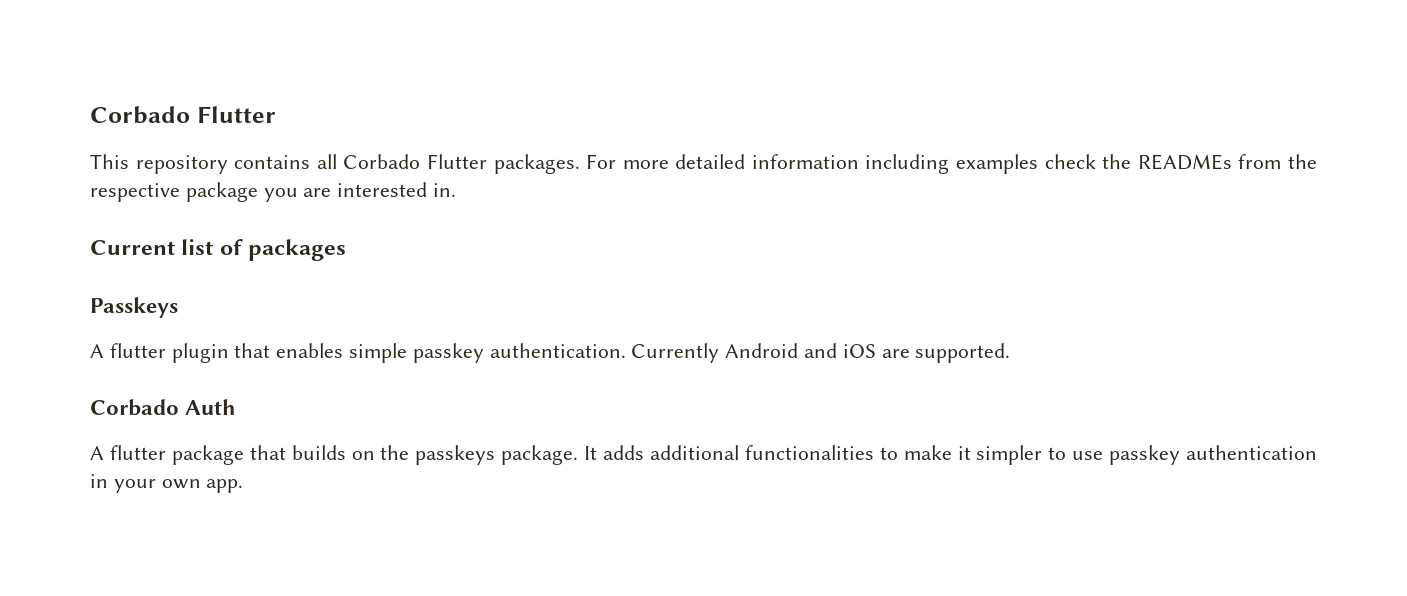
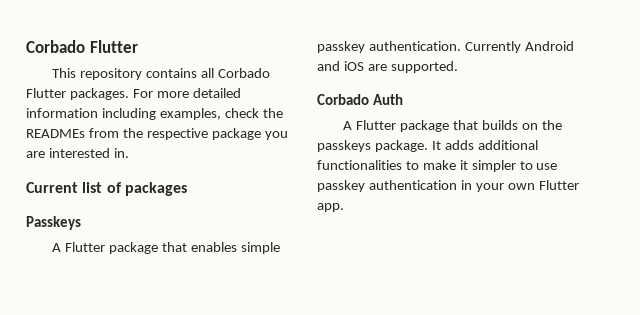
[956,154,1039,174] examples -> [159,108,221,120] examples,
[109,343,229,363] flutter plugin -> [65,242,159,254] Flutter package
[109,445,166,460] flutter -> [356,120,397,130] Flutter
(201, 484) none -> [538,180,579,190] Flutter

